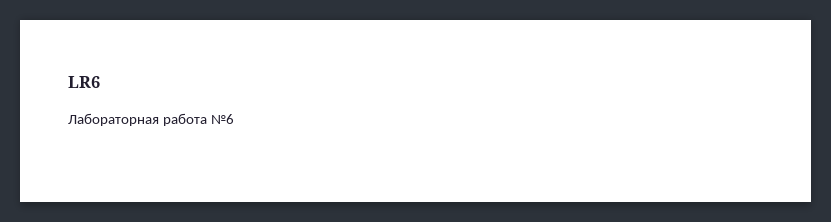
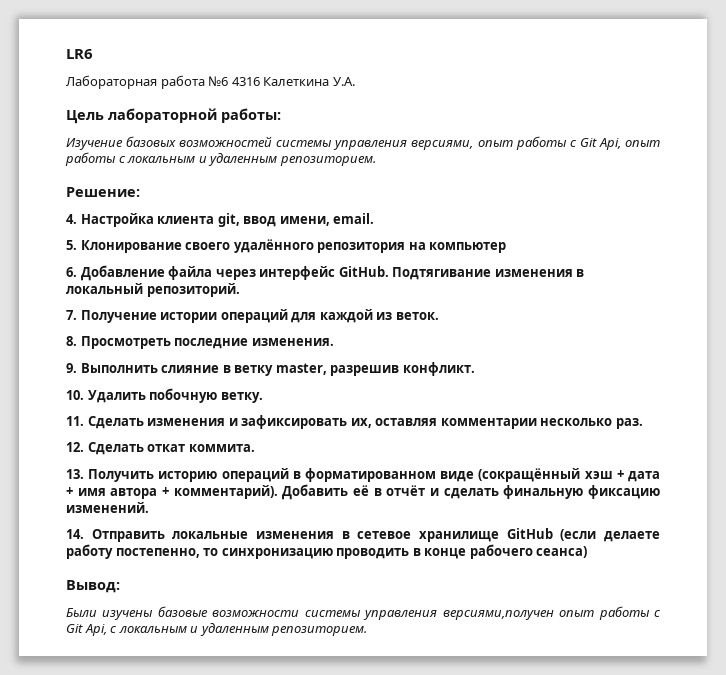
(234, 119) none -> [231,77,355,86] [66,108,281,124] [66,136,660,150] [65,152,376,166] [66,187,140,197] [66,213,375,227] [66,239,507,253] [66,265,585,281] [66,283,240,297] [66,309,439,323] [66,336,334,349] [66,362,475,376] [66,388,263,403] [66,415,643,429] [66,442,255,455] [66,468,660,482] [66,484,661,500] [66,502,149,513] [66,528,661,542] [66,544,588,559] [66,580,120,593] [66,606,660,620] [66,623,368,636] 4316 Калеткина У.А. // Цель лабораторной работы: // Изучение базовых возможностей системы управления версиями, опыт работы с Git Api, опыт работы с локальным и удаленным репозиторием. // Решение: // 4. Настройка клиента git, ввод имени, email. // 5. Клонирование своего удалённого репозитория на компьютер // 6. Добавление файла через интерфейс GitHub. Подтягивание изменения в локальный репозиторий. // 7. Получение истории операций для каждой из веток. // 8. Просмотреть последние изменения. // 9. Выполнить слияние в ветку master, разрешив конфликт. // 10. Удалить побочную ветку. // 11. Сделать изменения и зафиксировать их, оставляя комментарии несколько раз. // 12. Сделать откат коммита. // 13. Получить историю операций в форматированном виде (сокращённый хэш + дата + имя автора + комментарий). Добавить её в отчёт и сделать финальную фиксацию изменений. // 14. Отправить локальные изменения в сетевое хранилище GitHub (если делаете работу постепенно, то синхронизацию проводить в конце рабочего сеанса) // Вывод: // Были изучены базовые возможности системы управления версиями,получен опыт работы с Git Api, с локальным и удаленным репозиторием.

